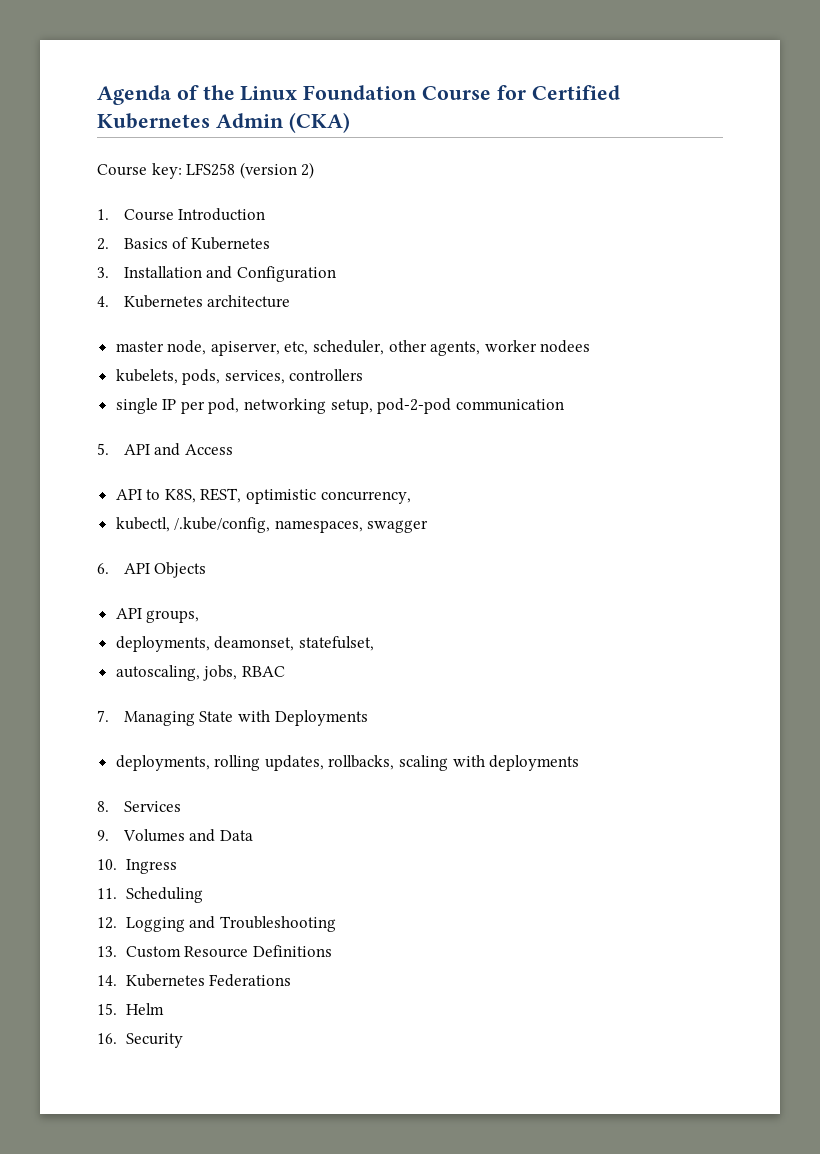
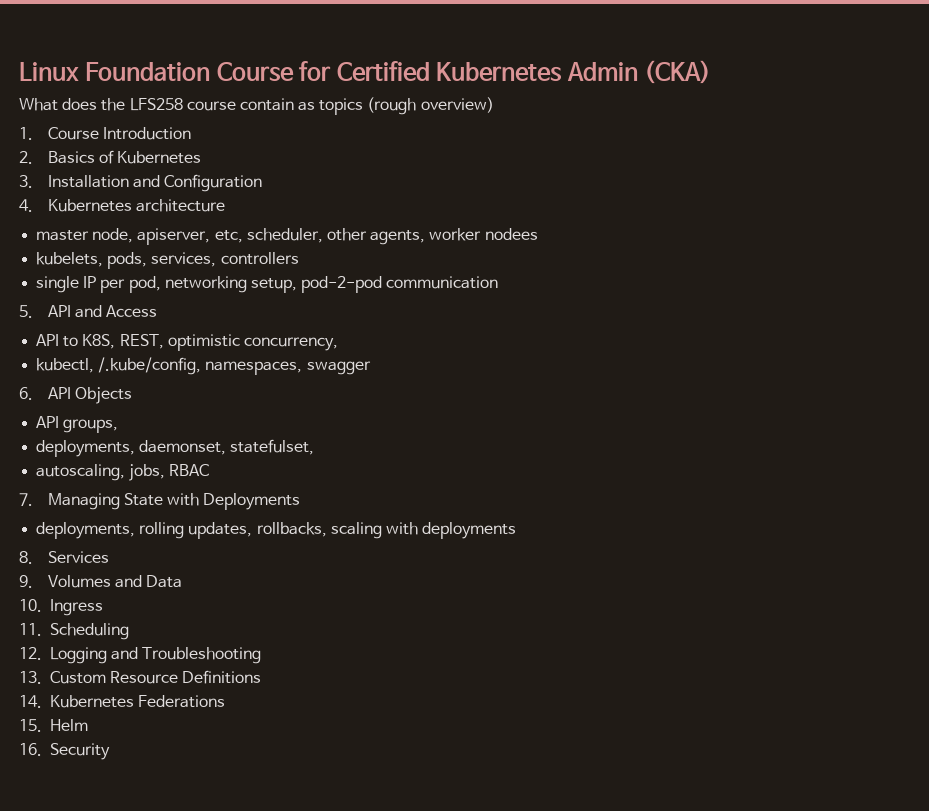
[97,85,235,105] Agenda of the -> (19, 71) none
[97,162,315,179] Course key: LFS258 (version 2) -> [19,97,494,115] What does the LFS258 course contain as topics (rough overview)
[214,636,295,651] deamonset, -> [139,440,227,455] daemonset,

